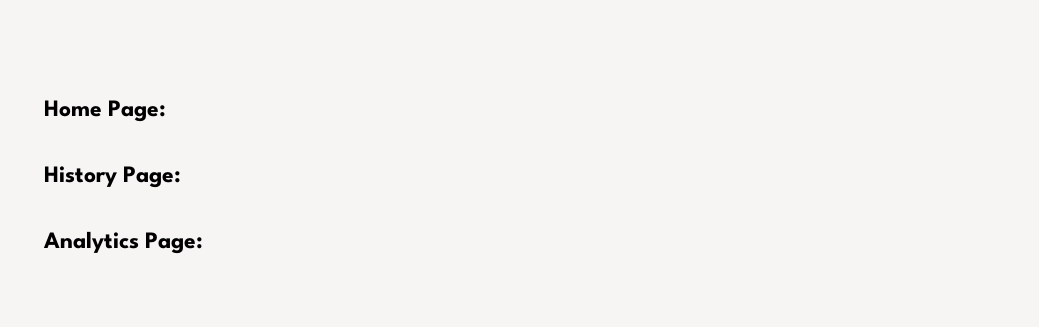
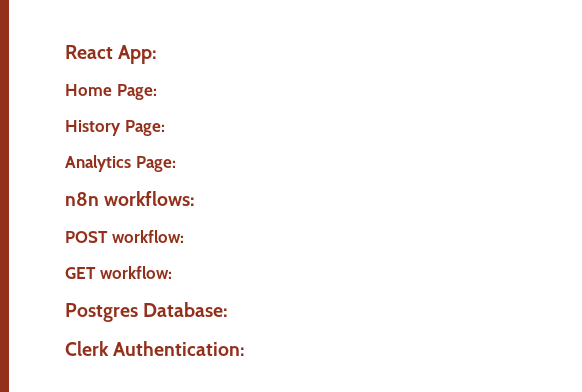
(44, 108) none -> [65,45,158,64] React App: //
(204, 243) none -> [65,191,196,206] [65,230,184,243] [65,266,172,279] [65,302,229,322] [65,341,246,356] // n8n workflows: // POST workflow: // GET workflow: // Postgres Database: // Clerk Authentication:

